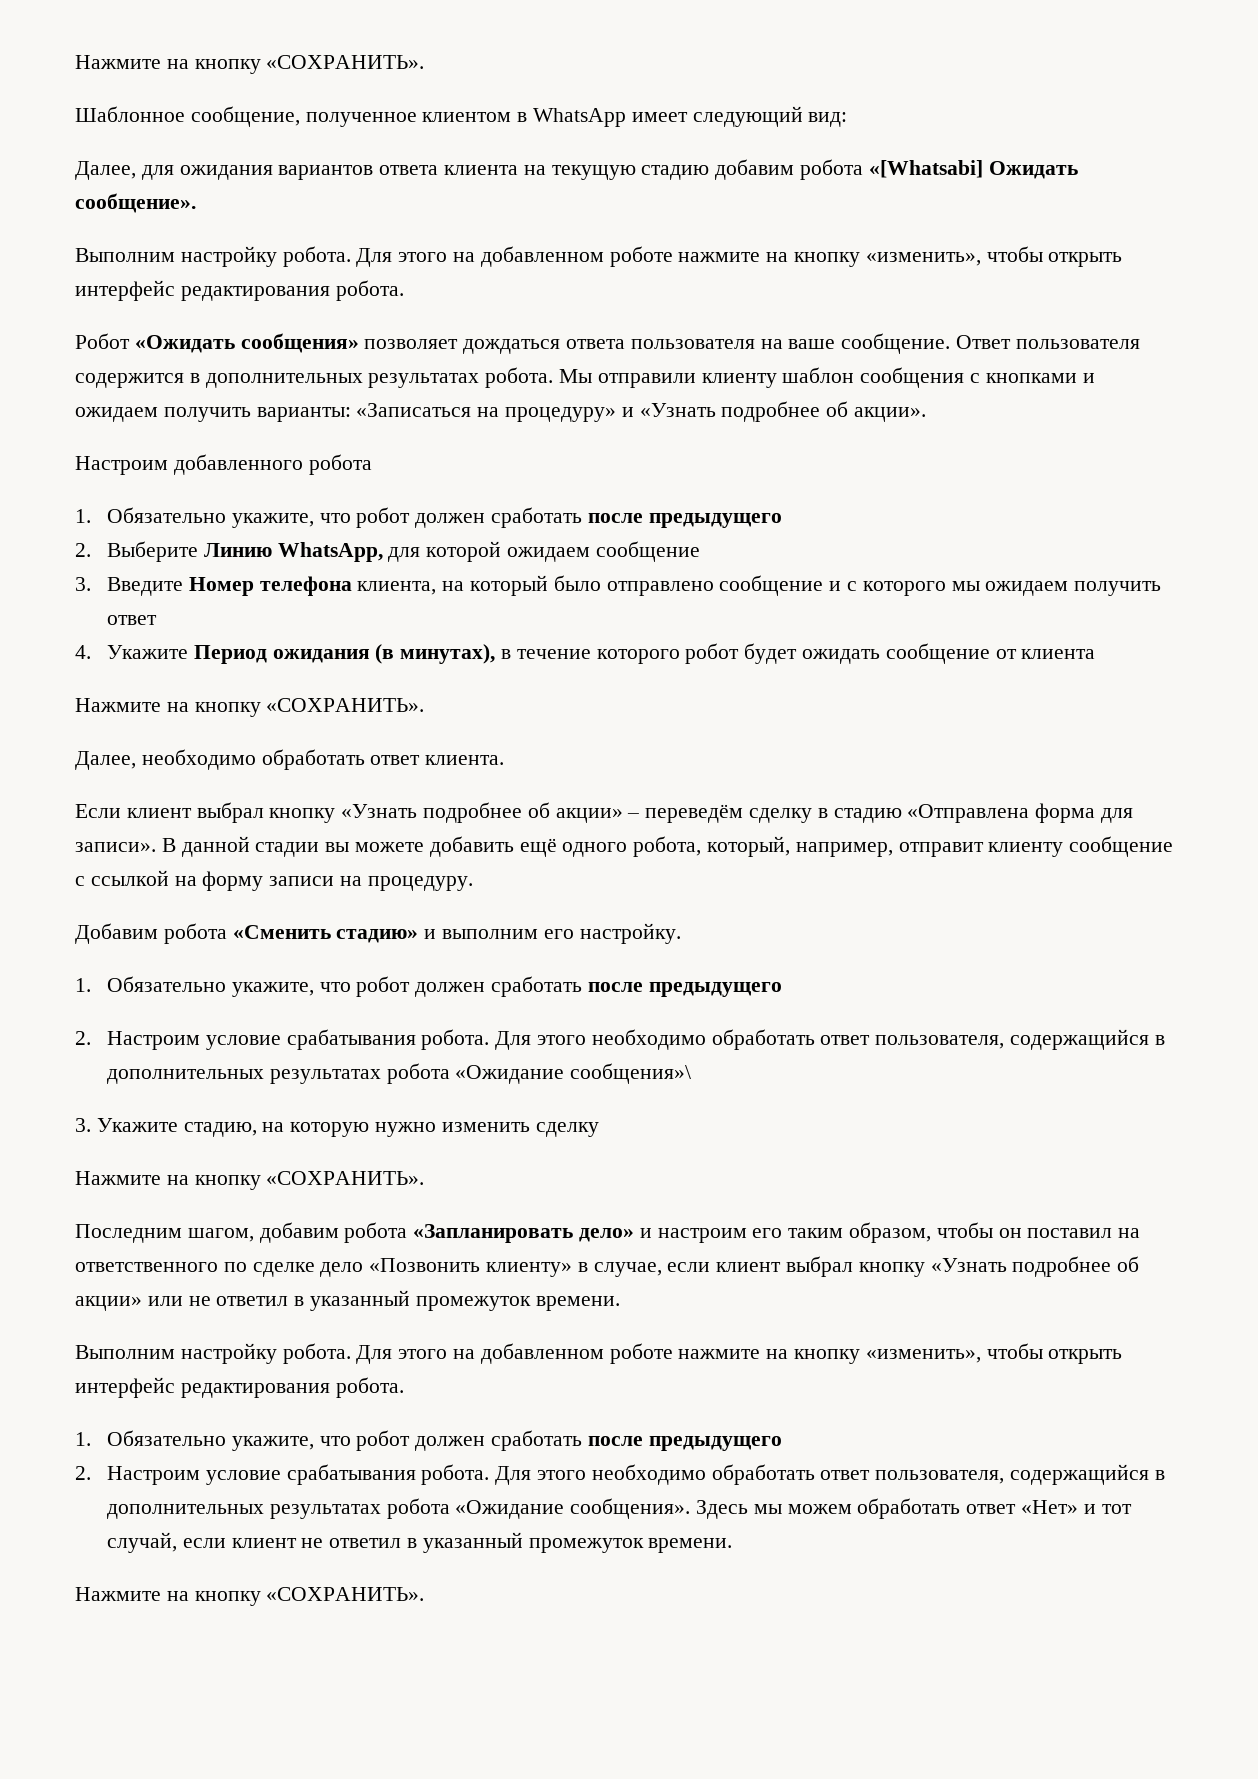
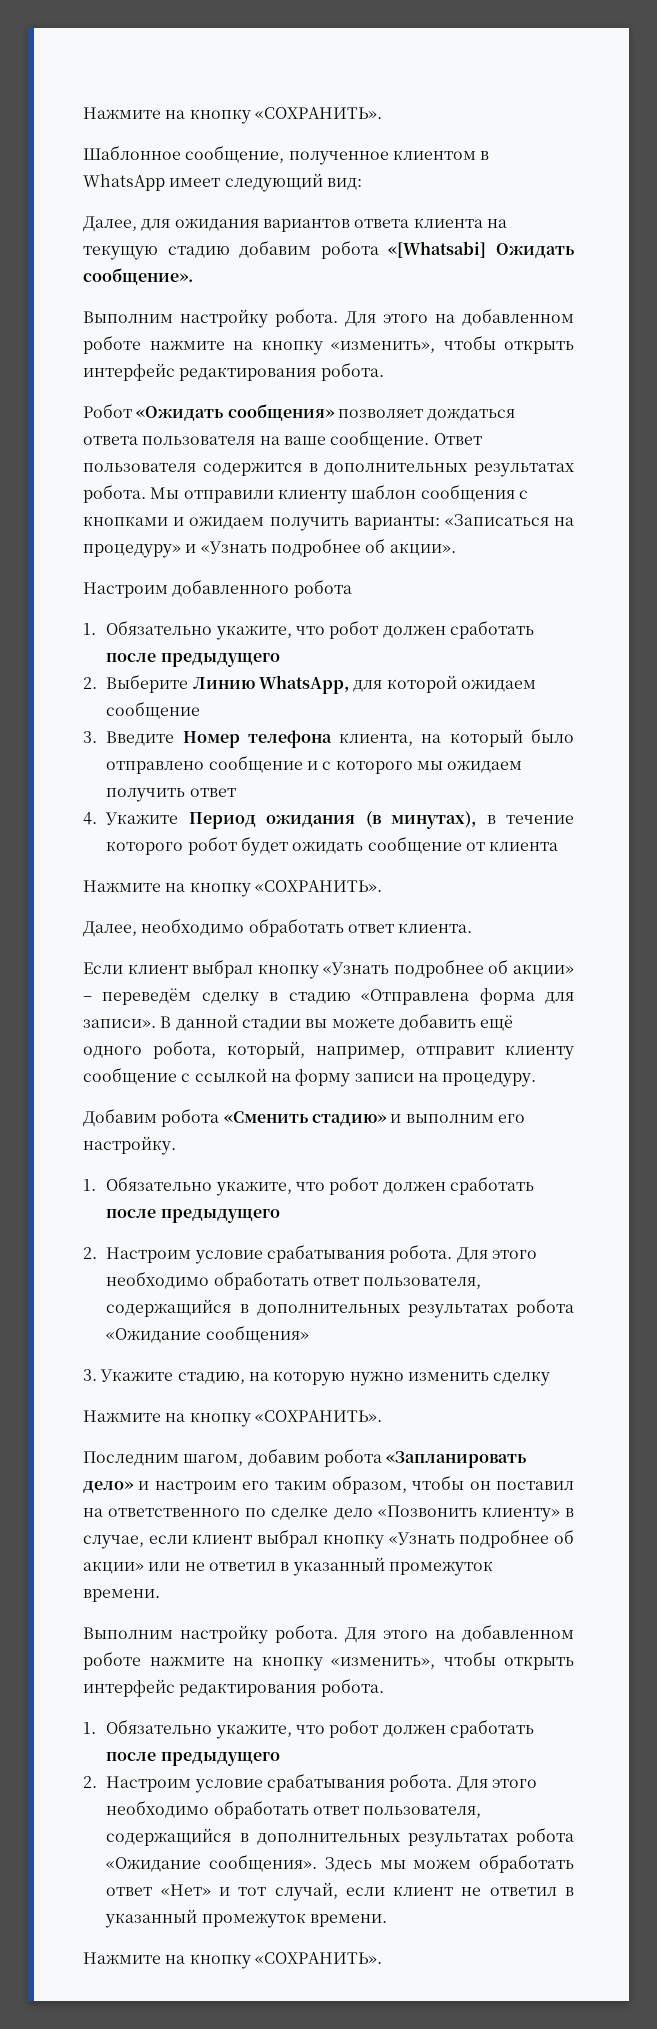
[570,1063,692,1084] сообщения»\ -> [205,1325,309,1343] сообщения»

